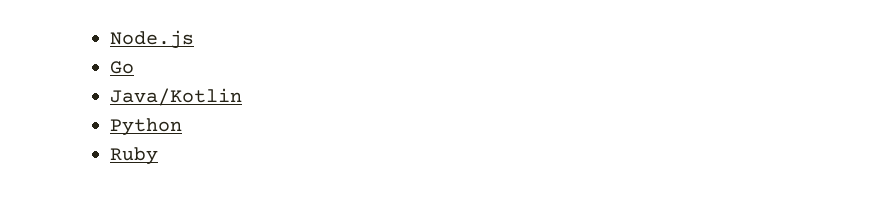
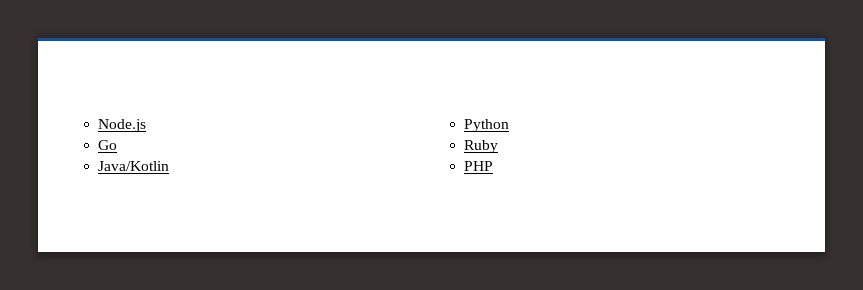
(158, 156) none -> [464,161,494,171] // PHP

